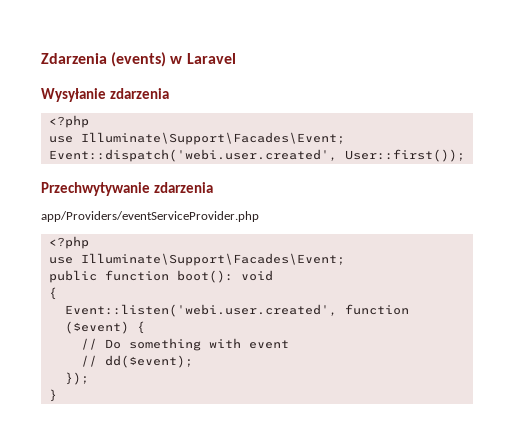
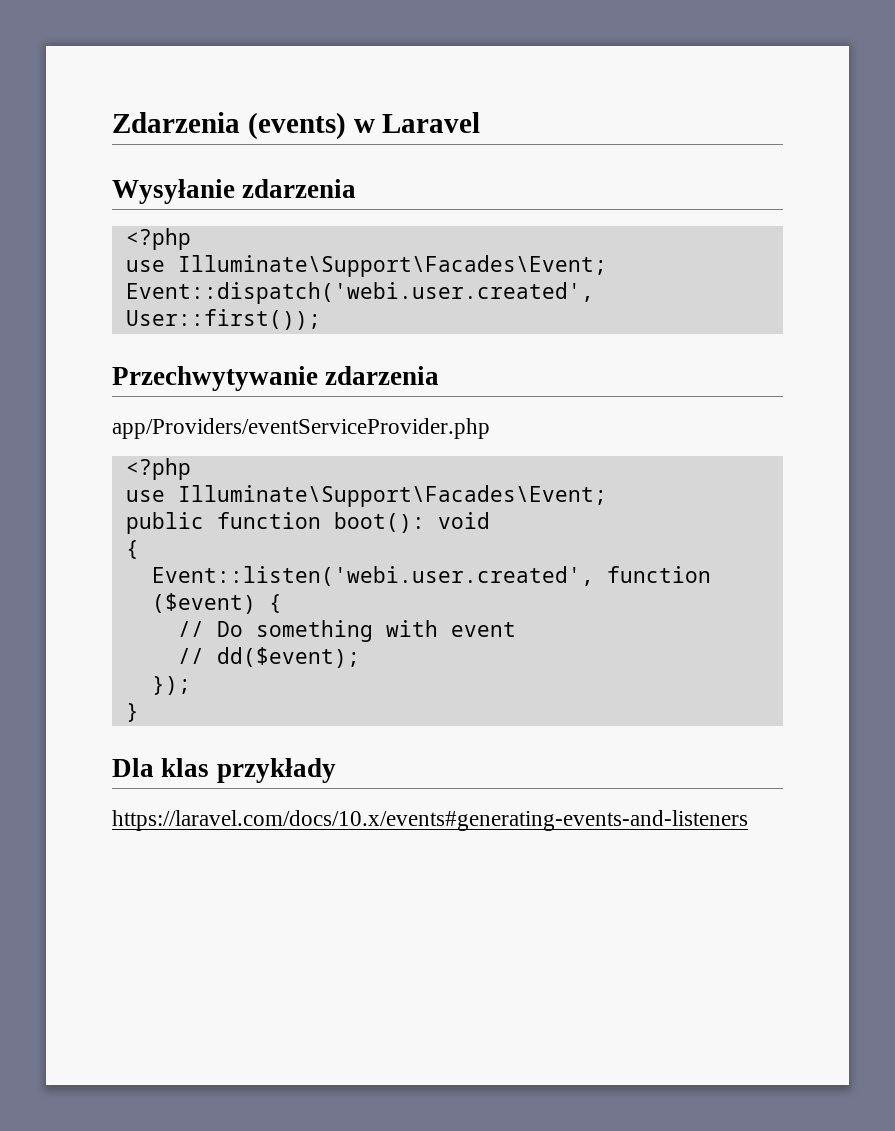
(57, 395) none -> [112,758,336,783] [112,810,748,831] // Dla klas przykłady // https://laravel.com/docs/10.x/events#generating-events-and-listeners

